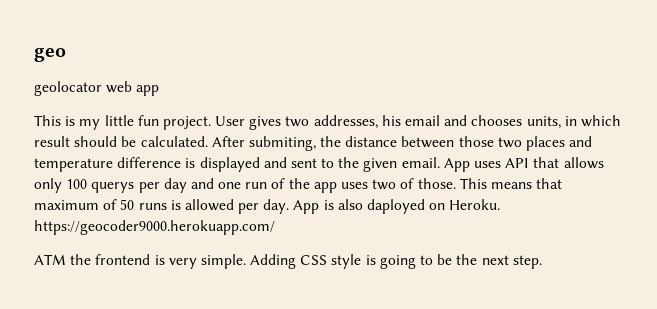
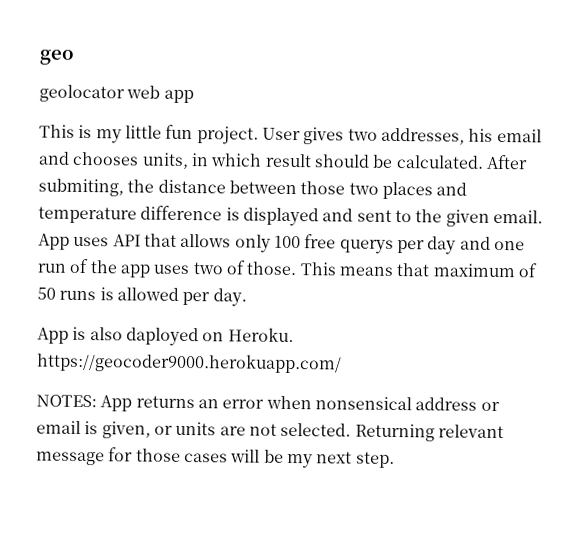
(88, 184) none -> [304,234,337,249] free
(290, 206) none -> (247, 297) //
[34,254,478,269] ATM the frontend is very simple. Adding CSS style is going to be the -> [36,394,500,412] [36,420,504,442] [36,447,313,469] NOTES: App returns an error when nonsensical address or email is given, or units are not selected. Returning relevant message for those cases will be my

